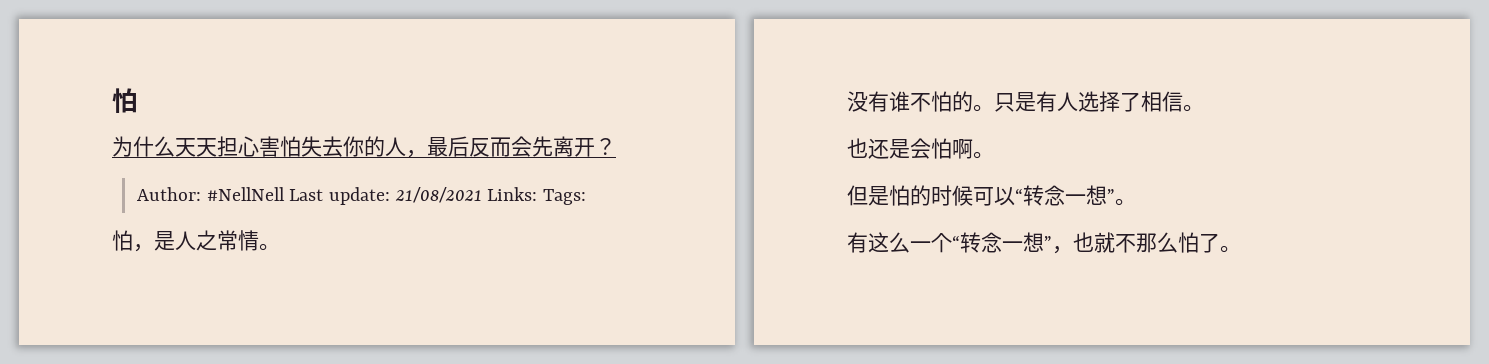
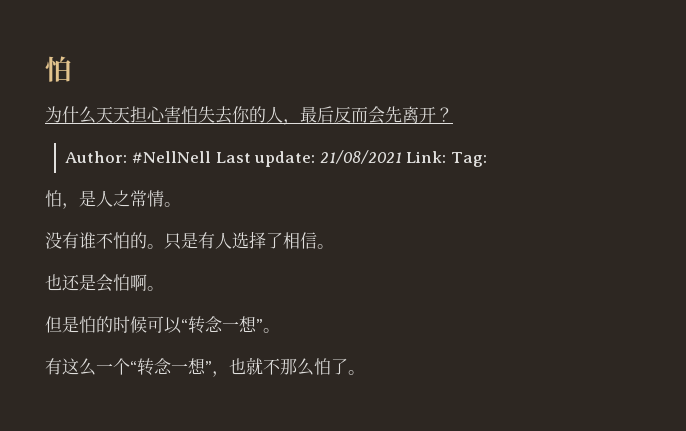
[487,187,586,205] Links: Tags: -> [406,151,487,167] Link: Tag:

